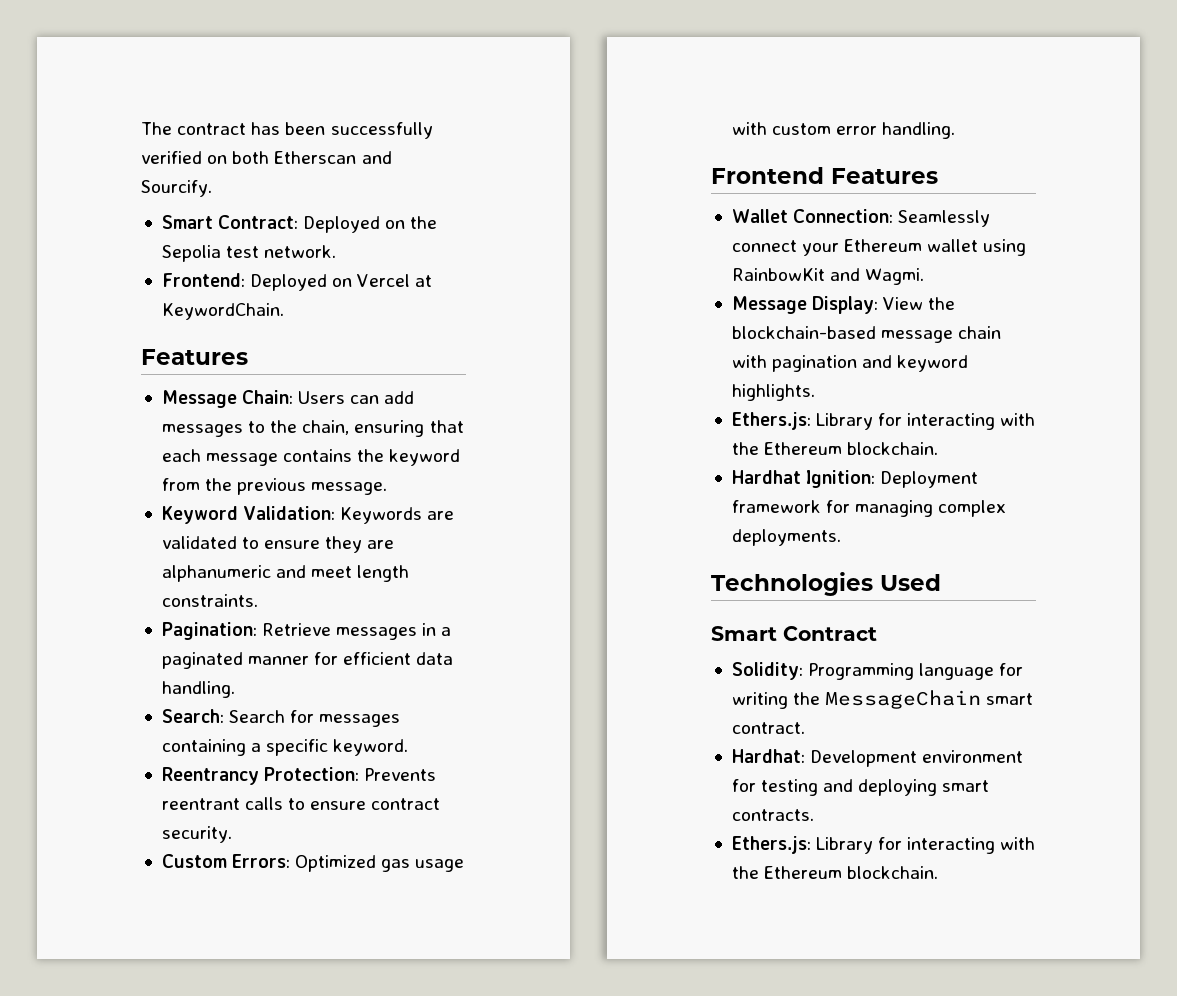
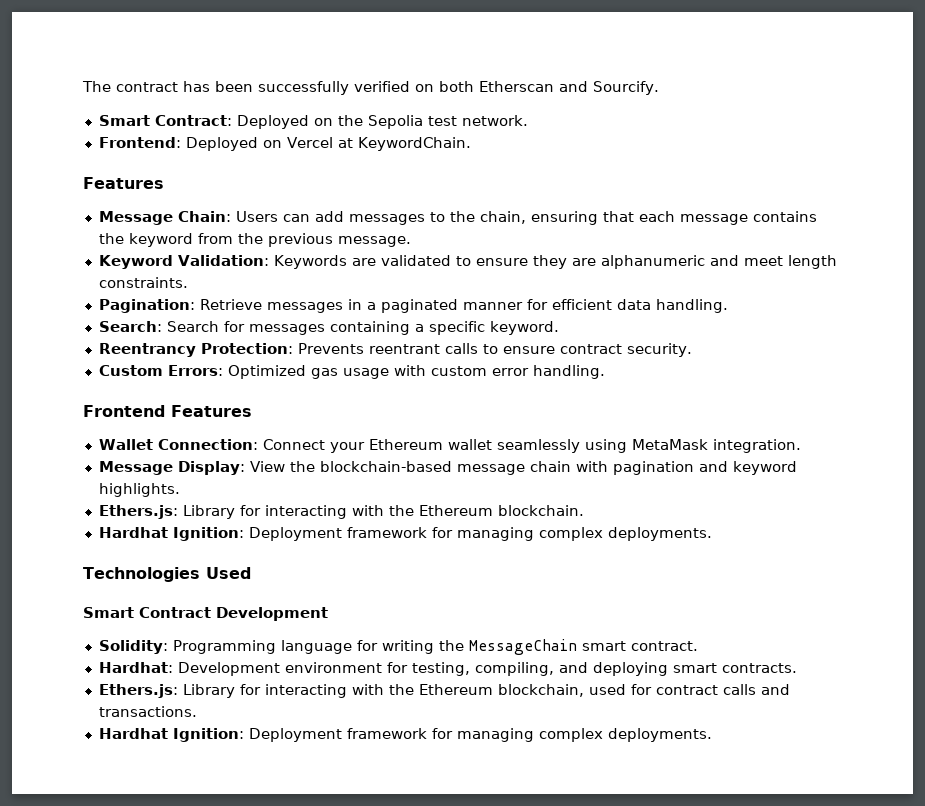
[898,210,991,227] [731,240,797,252] Seamlessly connect -> [262,439,325,450] Connect
[983,239,1027,256] [731,268,925,285] using RainbowKit and Wagmi. -> [496,439,801,453] seamlessly using MetaMask integration.
(877, 633) none -> [216,607,328,621] Development
[761,779,819,796] testing -> [411,662,554,676] testing, compiling,
[847,866,939,879] blockchain. -> [497,684,790,697] [98,706,197,717] [98,728,712,742] blockchain, used for contract calls and transactions. // Hardhat Ignition: Deployment framework for managing complex deployments.

